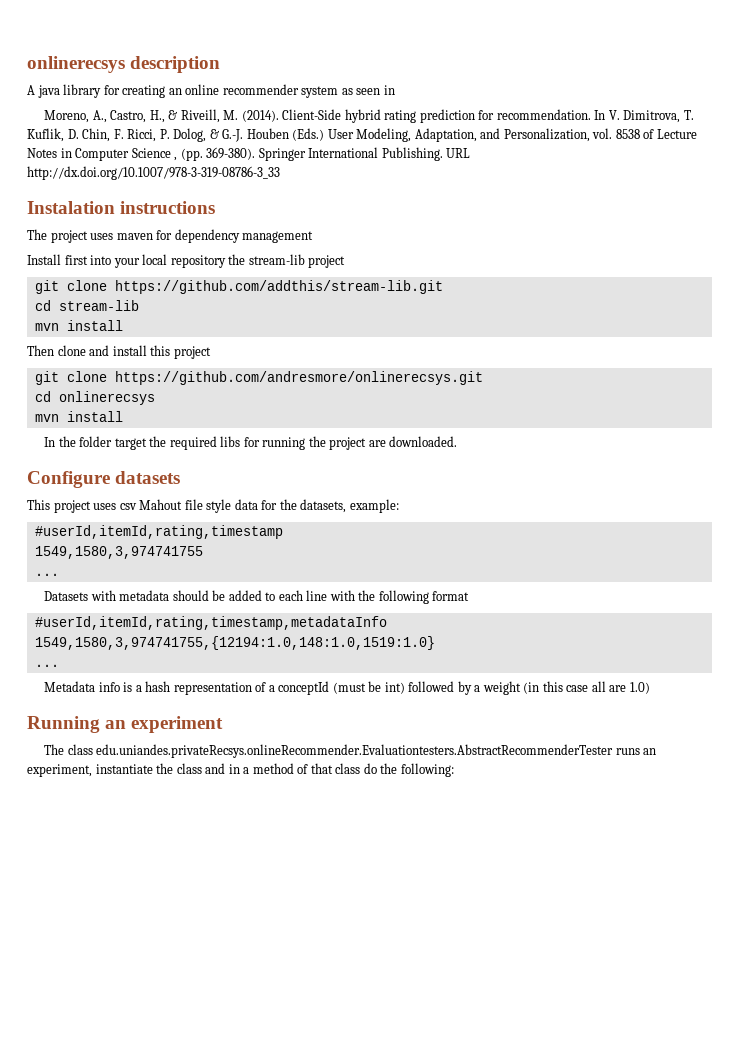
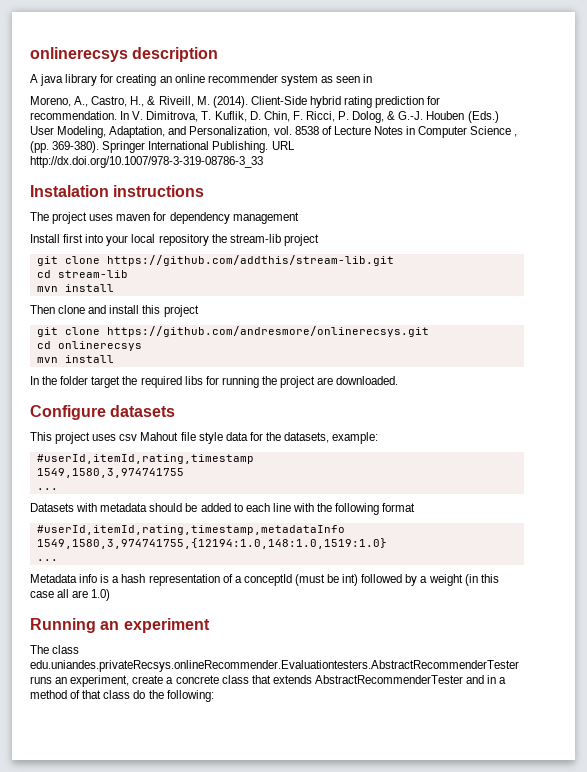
[95,763,202,774] instantiate the class -> [132,675,463,684] create a concrete class that extends AbstractRecommenderTester

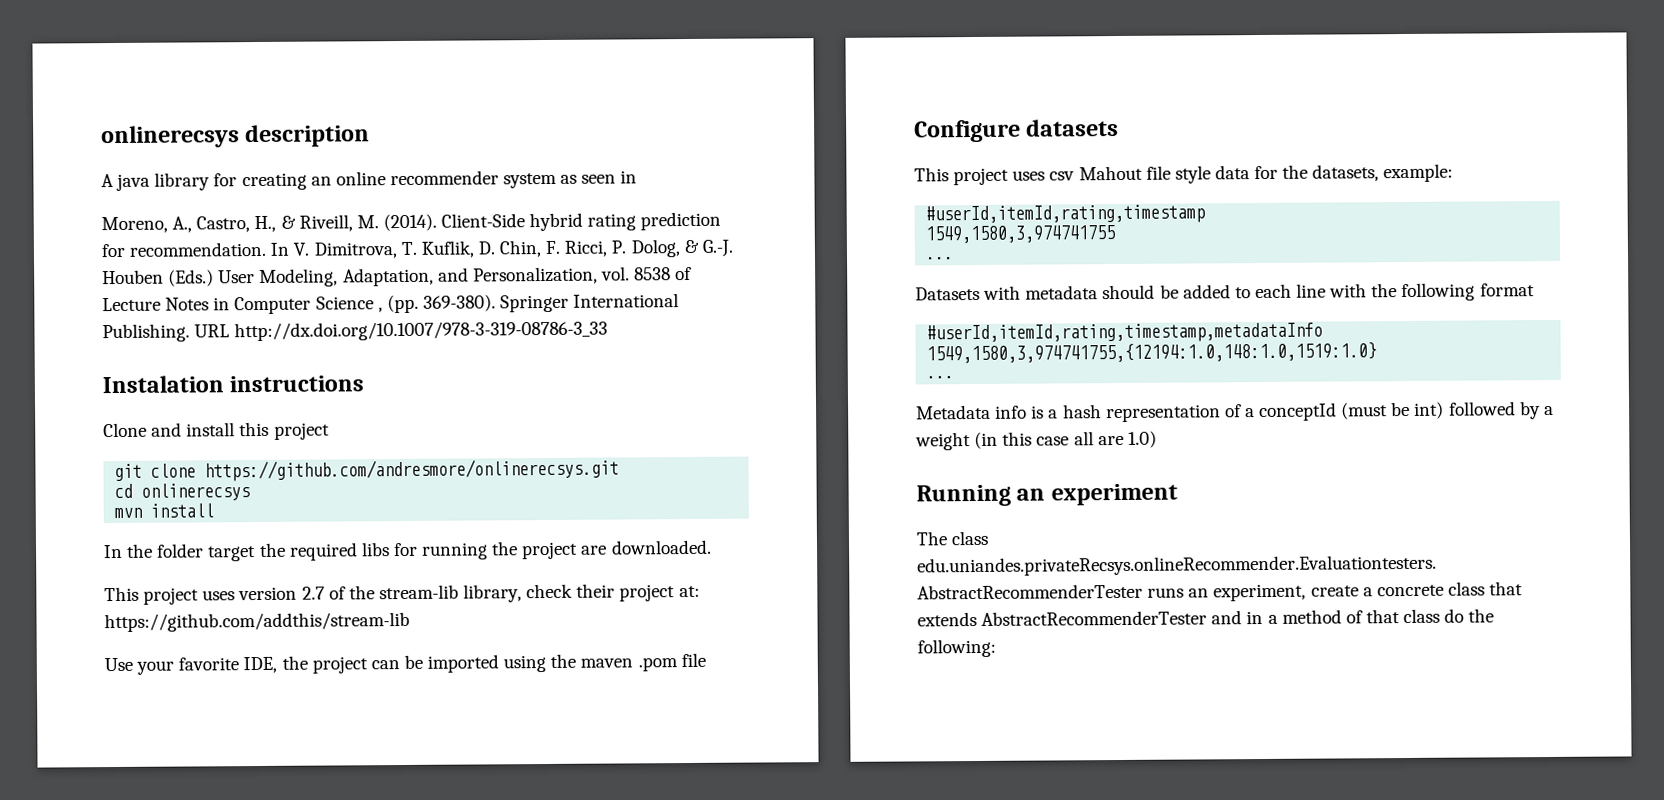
[30,212,299,224] [30,234,319,246] [36,255,394,266] [36,270,128,278] [36,284,114,292] [30,305,86,314] The project uses maven for dependency management // Install first into your local repository the stream-lib project // git clone https://github.com/addthis/stream-lib.git // cd stream-lib // mvn install // Then clone -> [103,422,147,438] Clone
(399, 380) none -> [104,583,700,605] [104,611,410,633] [104,652,706,675] // This project uses version 2.7 of the stream-lib library, check their project at: https://github.com/addthis/stream-lib // Use your favorite IDE, the project can be imported using the maven .pom file

